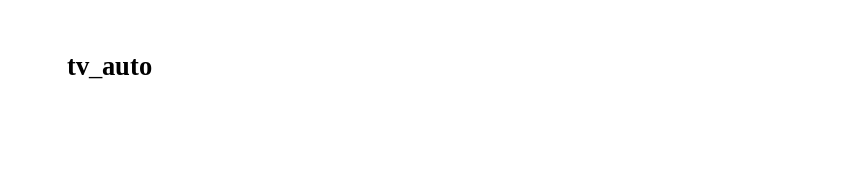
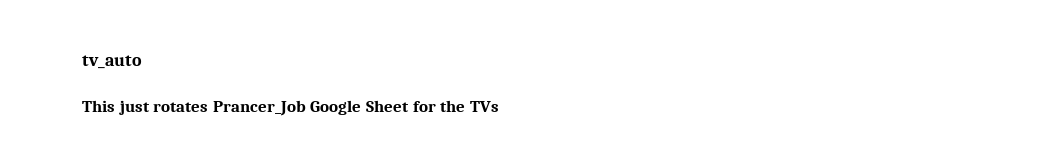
(152, 69) none -> [82,100,499,116] // This just rotates Prancer_Job Google Sheet for the TVs

